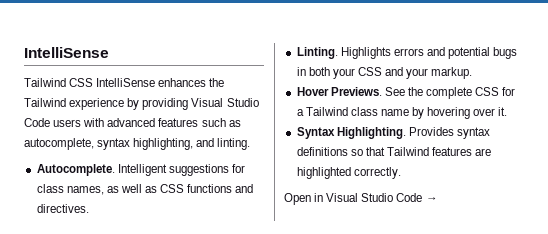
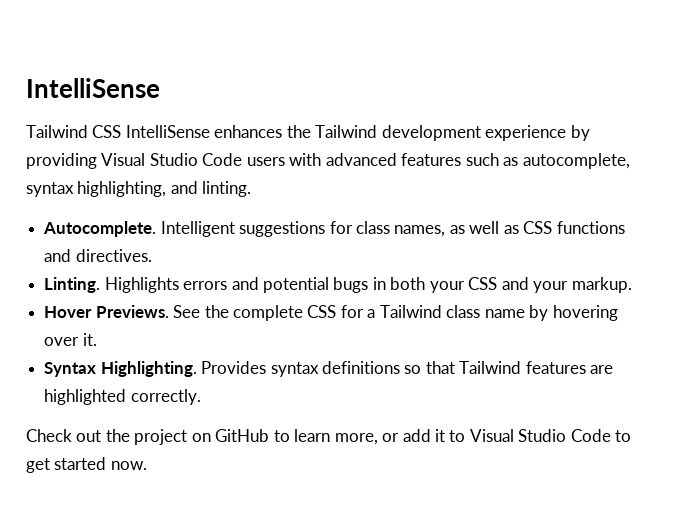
(66, 102) none -> [381,125,481,141] development
[284,193,438,205] Open in Visual Studio Code → -> [26,429,632,445] [26,457,147,473] Check out the project on GitHub to learn more, or add it to Visual Studio Code to get started now.

